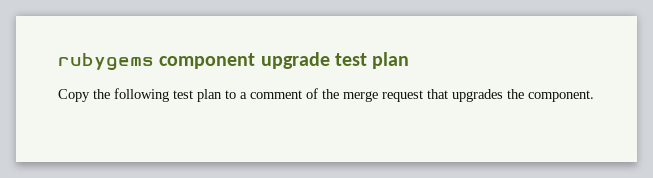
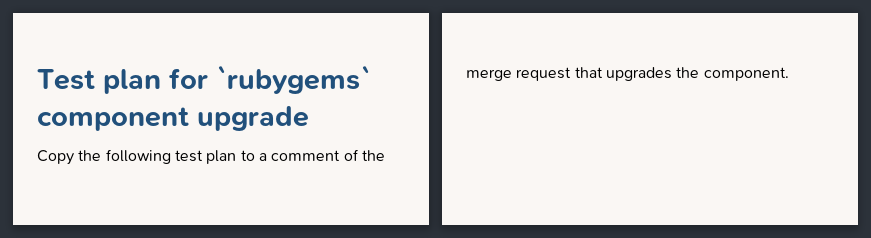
[58,53,154,71] rubygems -> [37,65,371,94] Test plan for `rubygems`
[334,52,410,69] test plan -> (309, 118) none

